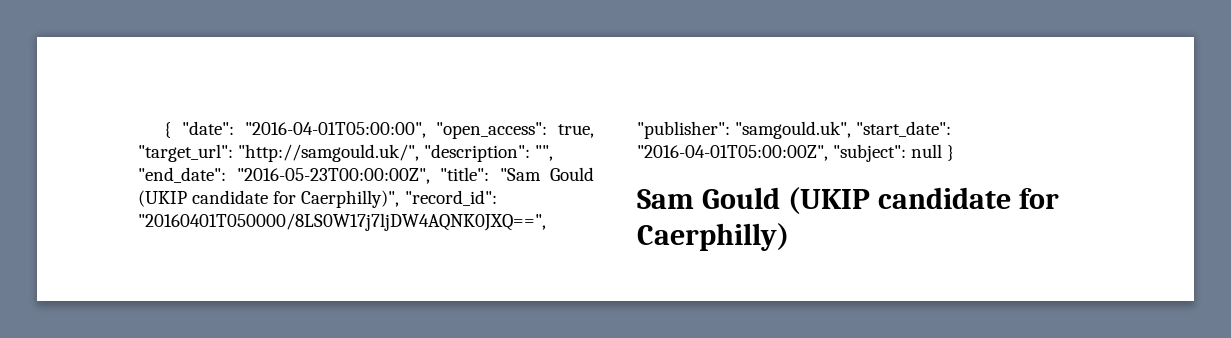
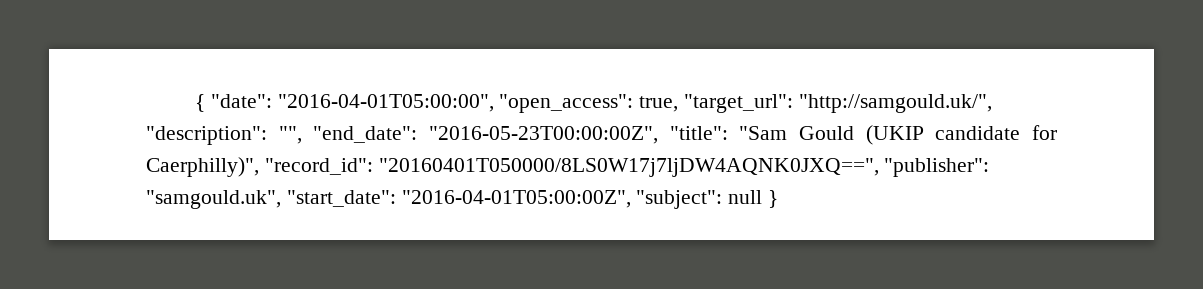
[637,187,1059,214] [637,223,789,251] // Sam Gould (UKIP candidate for Caerphilly) -> (779, 199) none

